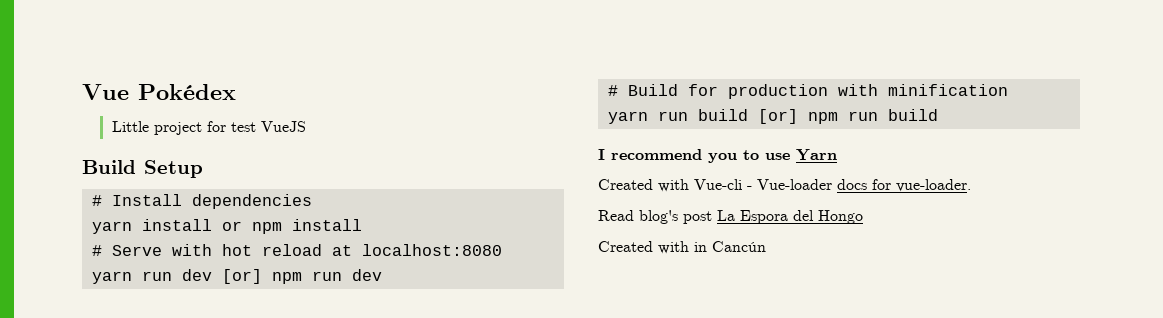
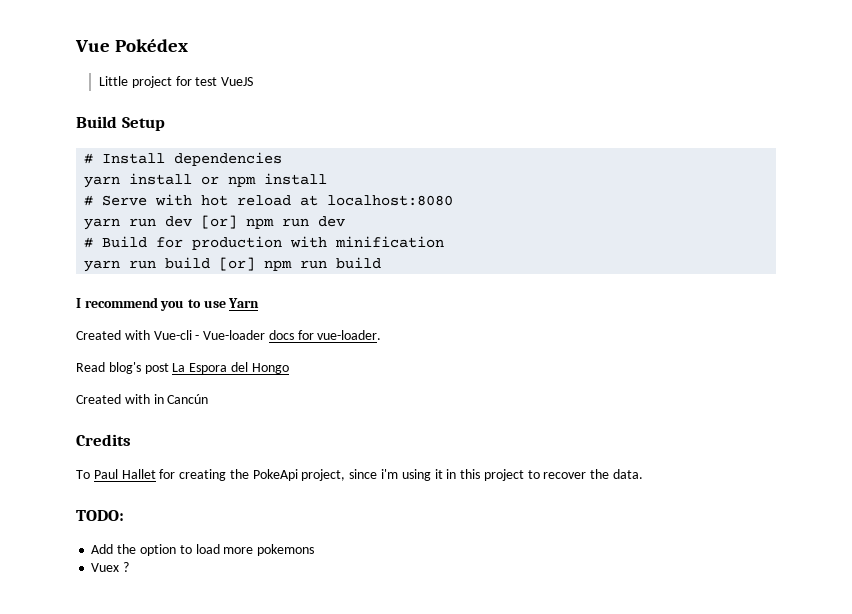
(766, 246) none -> [76,434,131,446] [76,469,644,481] [76,510,124,521] [91,544,315,556] [91,562,130,572] // Credits // To Paul Hallet for creating the PokeApi project, since i'm using it in this project to recover the data. // TODO: // Add the option to load more pokemons // Vuex ?

